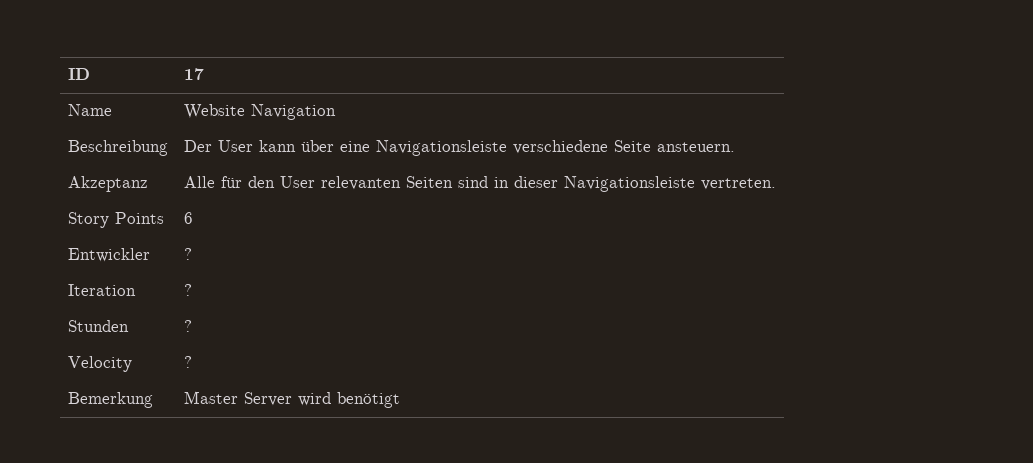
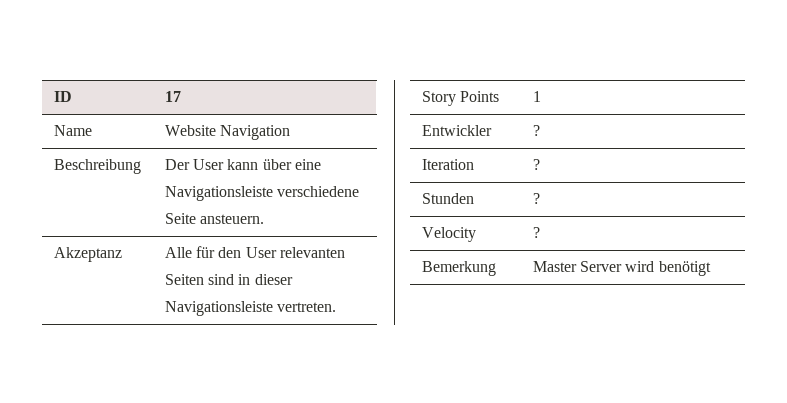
[183,212,193,224] 6 -> [532,91,541,102] 1

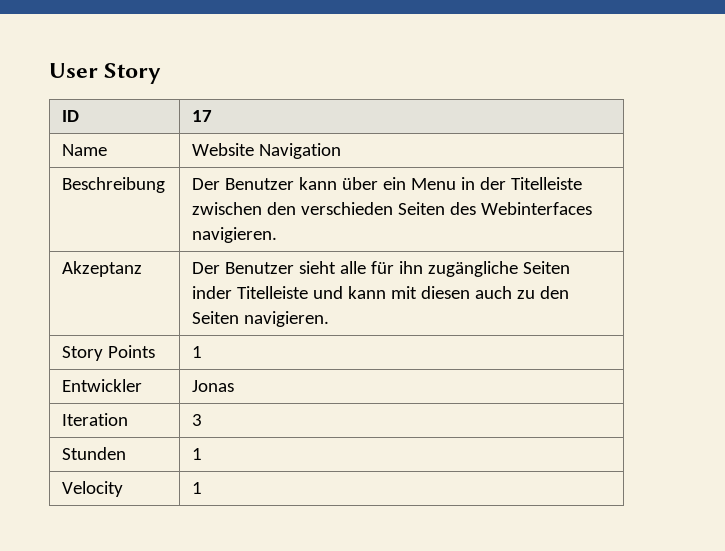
(53, 96) none -> [49,63,162,84] User Story //
[192,159,224,170] User -> [225,178,295,190] Benutzer
[294,159,321,170] [164,186,359,201] [164,213,264,224] [53,247,122,262] [164,246,345,258] [164,274,293,285] [164,301,336,316] eine Navigationsleiste verschiedene Seite ansteuern. // Akzeptanz | Alle für den User relevanten Seiten sind in dieser Navigationsleiste vertreten. -> [383,177,583,190] [192,202,593,215] [192,227,278,243] [62,261,143,277] [192,261,571,277] [192,286,570,299] [192,311,330,327] ein Menu in der Titelleiste zwischen den verschieden Seiten des Webinterfaces navigieren. // Akzeptanz | Der Benutzer sieht alle für ihn zugängliche Seiten inder Titelleiste und kann mit diesen auch zu den Seiten navigieren.
[532,125,540,136] ? -> [192,380,235,392] Jonas
[532,159,540,170] ? -> [192,414,203,426] 3
[532,193,540,204] ? -> [192,448,203,460] 1
[532,227,540,238] [421,261,496,276] [532,261,711,276] ? // Bemerkung | Master Server wird benötigt -> [192,482,203,494] 1

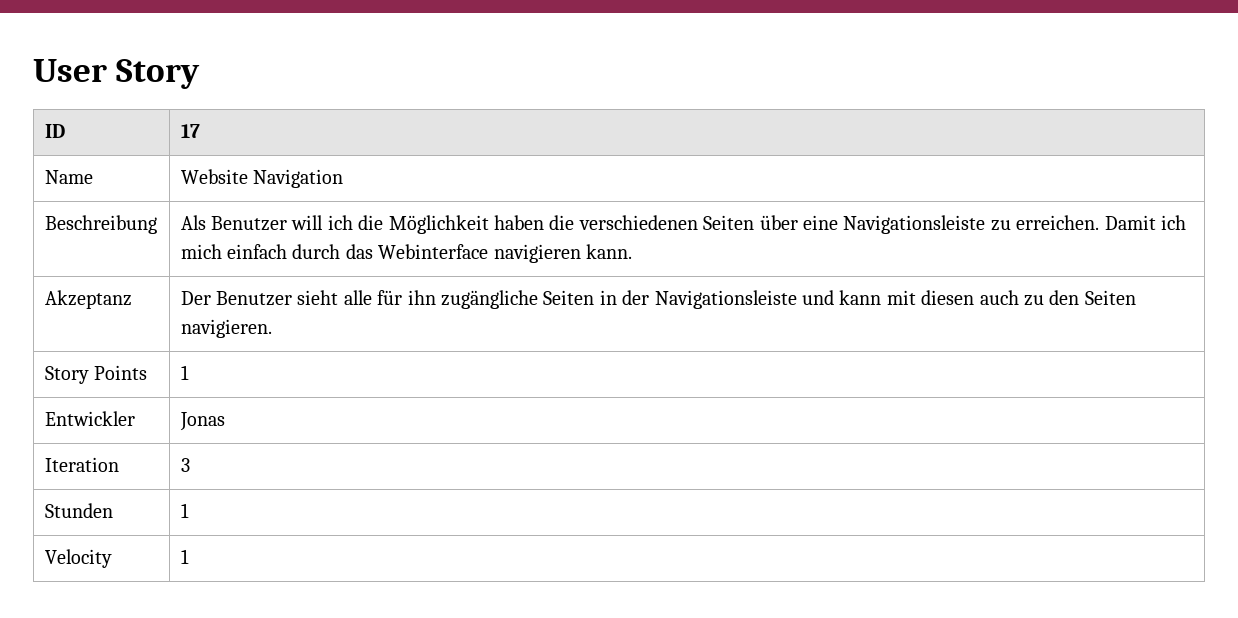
[192,177,583,190] [192,202,593,215] [192,227,278,243] Der Benutzer kann über ein Menu in der Titelleiste zwischen den verschieden Seiten des Webinterfaces navigieren. -> [180,215,1187,234] [180,244,633,263] Als Benutzer will ich die Möglichkeit haben die verschiedenen Seiten über eine Navigationsleiste zu erreichen. Damit ich mich einfach durch das Webinterface navigieren kann.
[192,286,309,299] inder Titelleiste -> [599,290,797,309] in der Navigationsleiste

